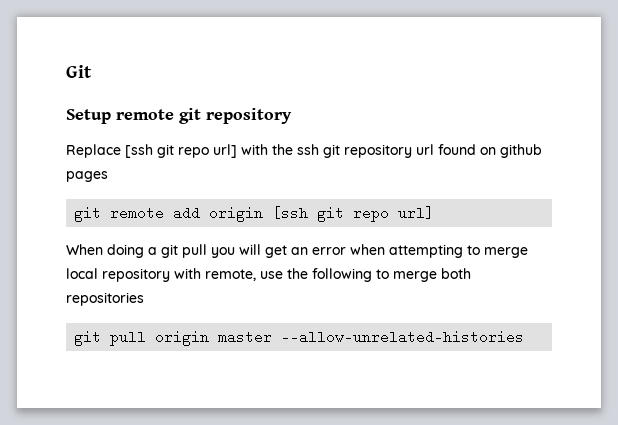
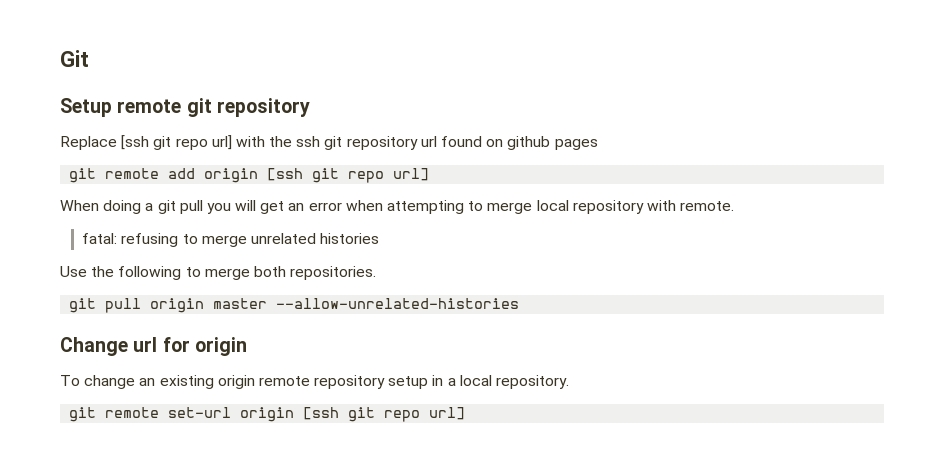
[205,269,283,281] remote, use -> [680,201,735,211] [82,233,380,247] [60,266,87,277] remote. // fatal: refusing to merge unrelated histories // Use
[66,292,144,306] repositories -> [290,266,377,280] repositories.
(525, 337) none -> [60,337,247,356] [60,375,570,389] [69,407,466,422] // Change url for origin // To change an existing origin remote repository setup in a local repository. // git remote set-url origin [ssh git repo url]

